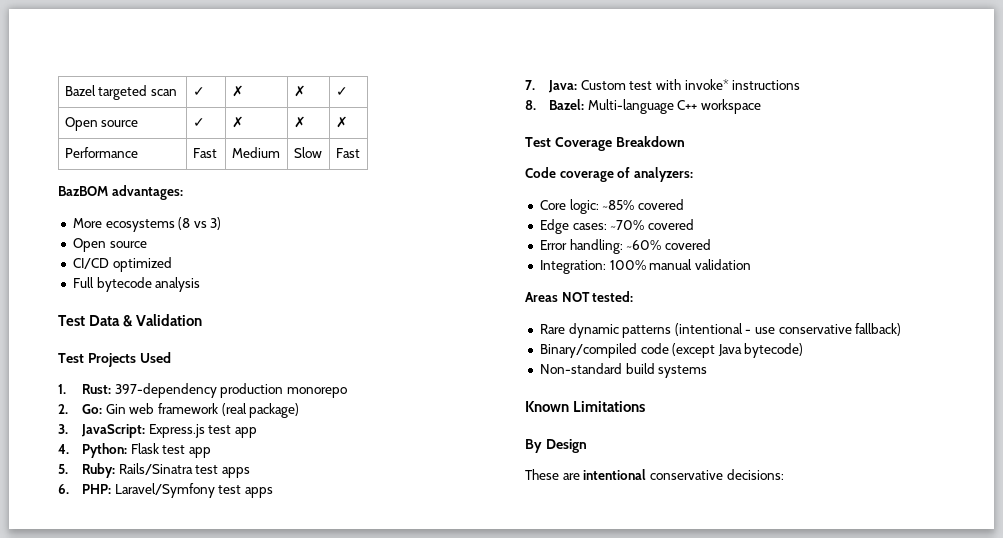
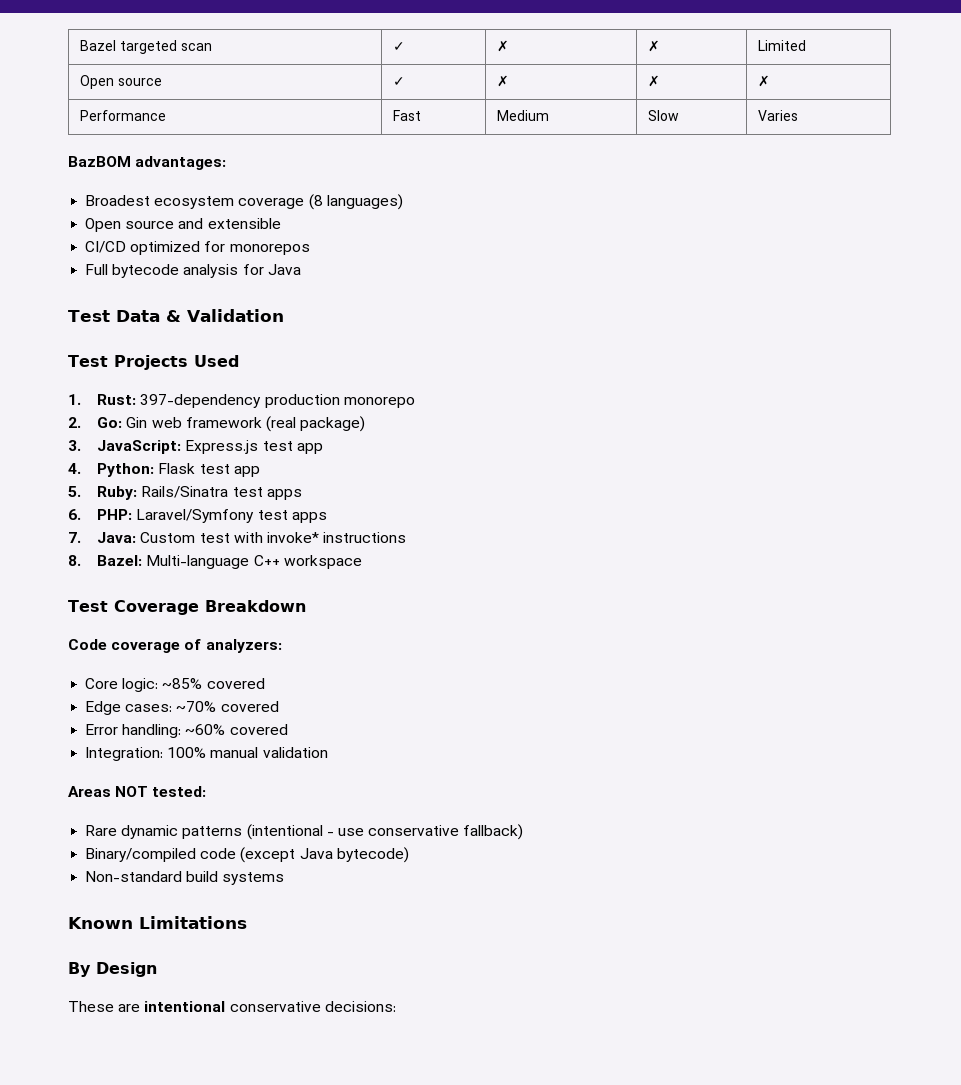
[335,87,348,96] ✓ -> [757,40,806,51] Limited
[335,148,360,158] Fast -> [757,110,798,121] Varies
[72,217,222,232] [72,238,147,252] More ecosystems (8 vs 3) // Open source -> [85,194,403,210] [85,218,281,232] Broadest ecosystem coverage (8 languages) // Open source and extensible
(172, 264) none -> [204,241,310,255] for monorepos
(201, 284) none -> [242,264,301,275] for Java

